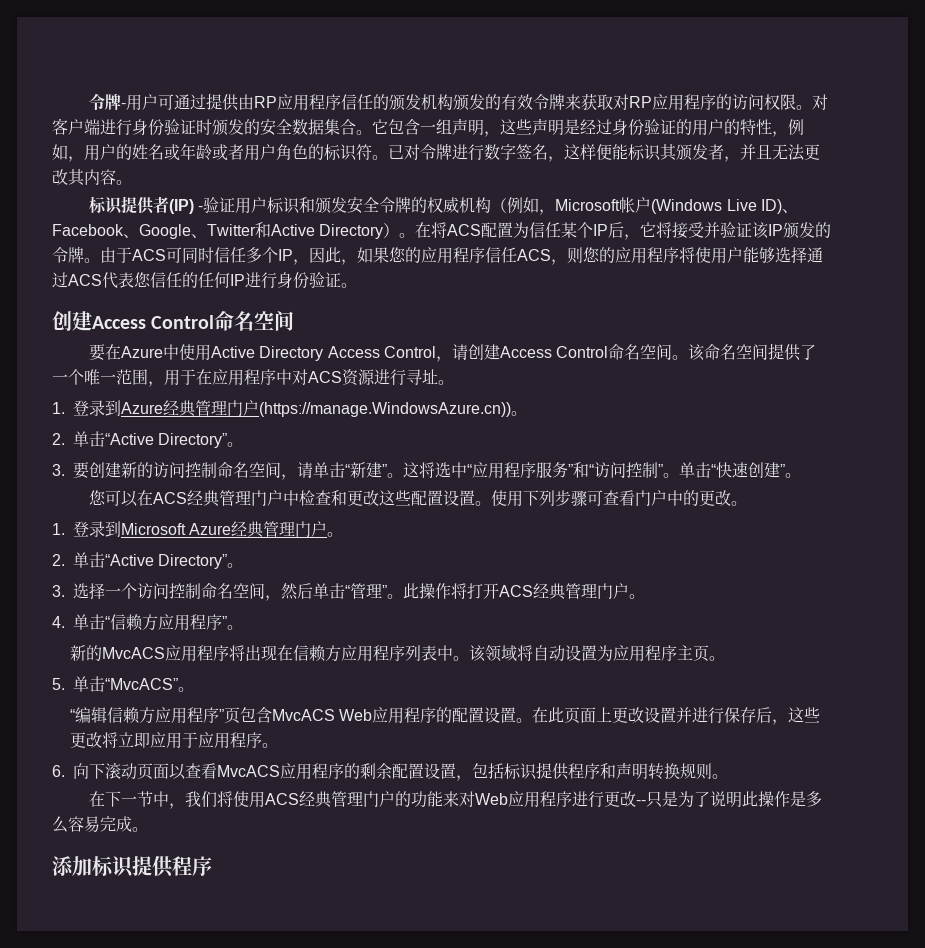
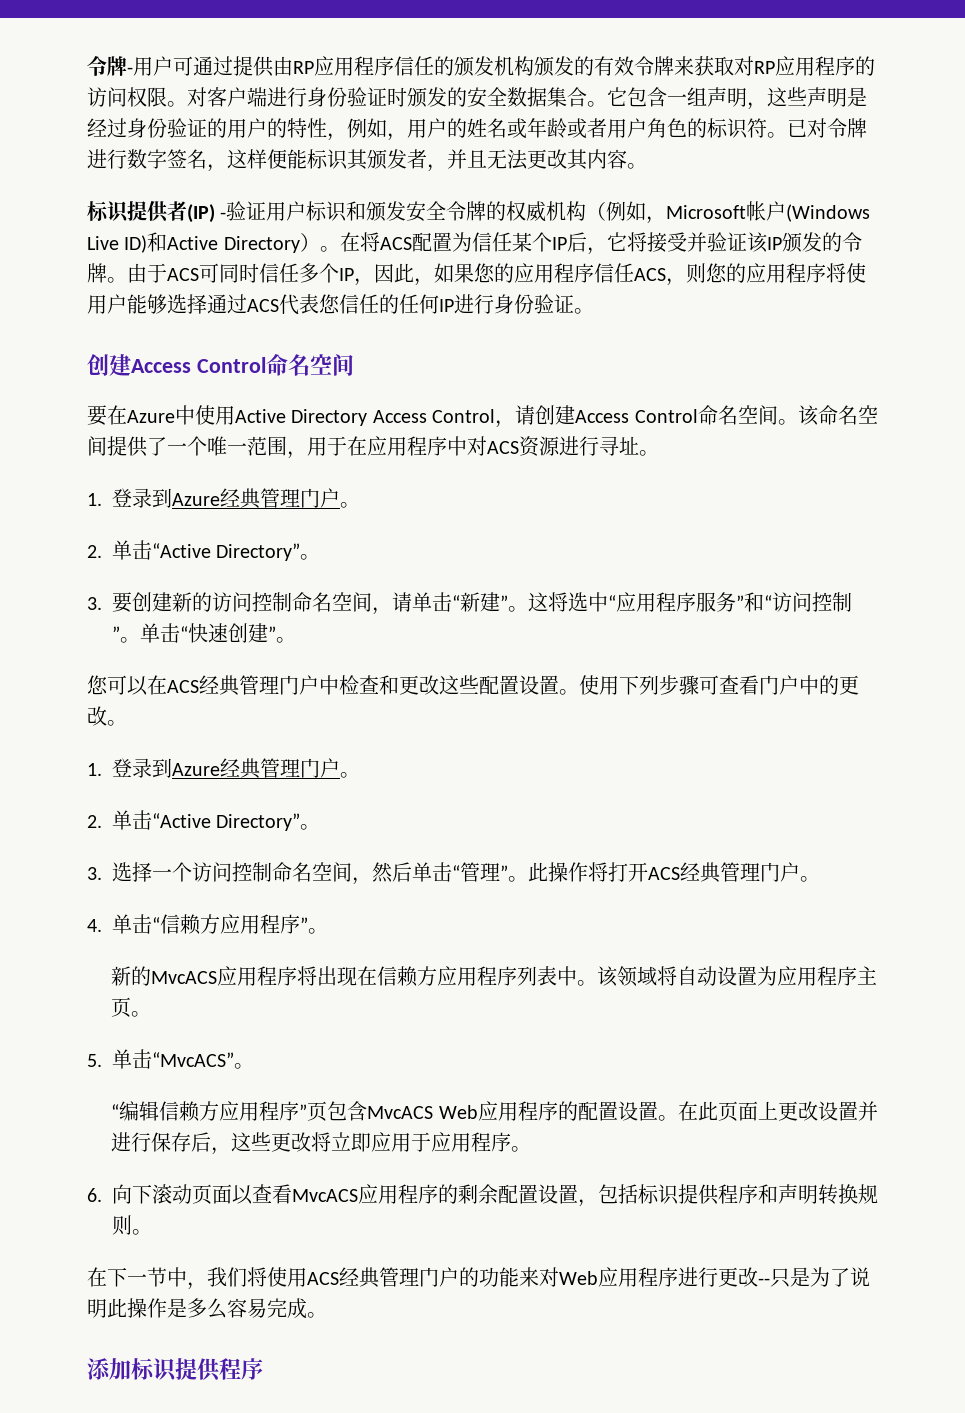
[781,209,798,213] [52,224,256,239] 、Facebook、Google、Twitter -> (148, 244) none
[259,402,511,417] (https://manage.WindowsAzure.cn)) -> (340, 498) none
[121,523,186,535] Microsoft -> (172, 768) none

